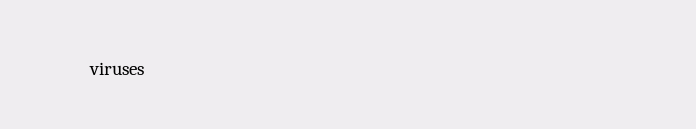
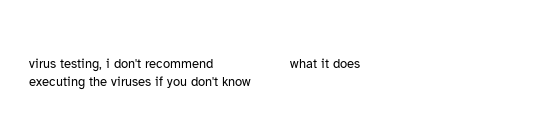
[89,62,144,75] viruses -> [29,58,213,72] [29,76,251,90] [290,58,360,68] virus testing, i don't recommend executing the viruses if you don't know what it does

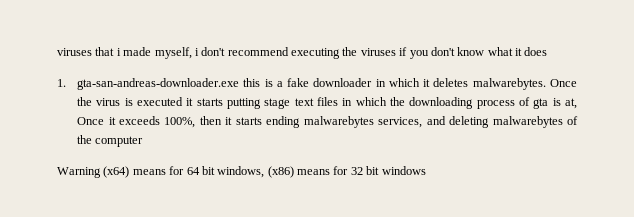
[29,58,102,72] virus testing, -> [57,47,192,59] viruses that i made myself,
(360, 63) none -> [57,78,578,90] [77,97,577,109] [77,116,578,128] [77,135,144,147] [57,166,426,178] // 1. gta-san-andreas-downloader.exe this is a fake downloader in which it deletes malwarebytes. Once the virus is executed it starts putting stage text files in which the downloading process of gta is at, Once it exceeds 100%, then it starts ending malwarebytes services, and deleting malwarebytes of the computer // Warning (x64) means for 64 bit windows, (x86) means for 32 bit windows

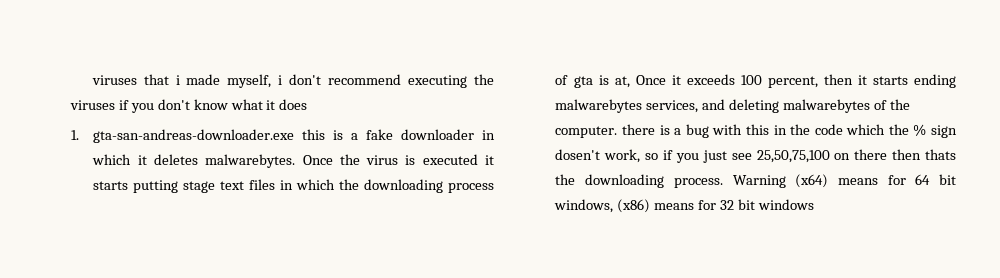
[164,117,196,128] 100%, -> [740,75,818,88] 100 percent,
[95,136,144,147] computer // -> [555,124,957,138] [555,149,956,163] [555,174,723,188] computer. there is a bug with this in the code which the % sign dosen't work, so if you just see 25,50,75,100 on there then thats the downloading process.

